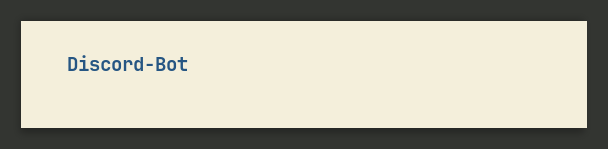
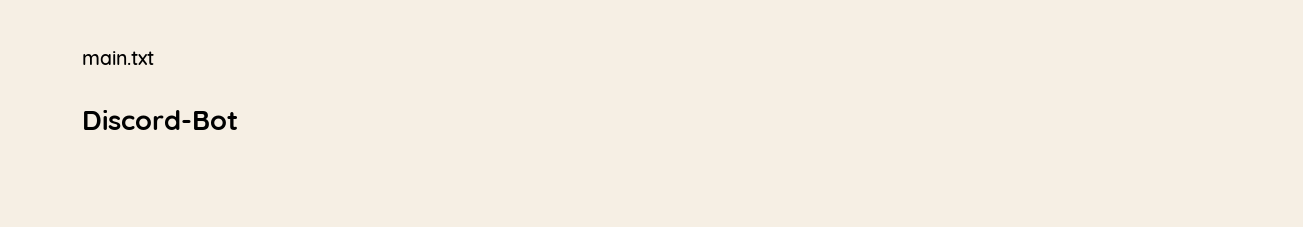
(67, 63) none -> [82,51,154,65] main.txt //

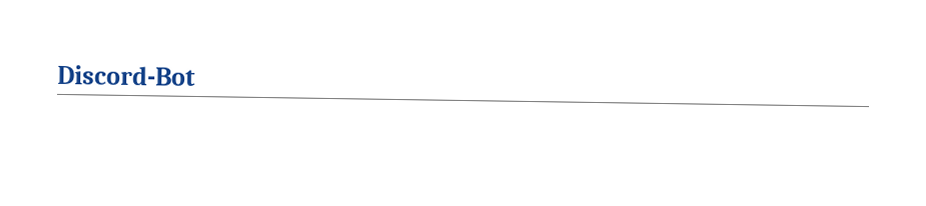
[82,51,154,65] main.txt // -> (57, 75) none

